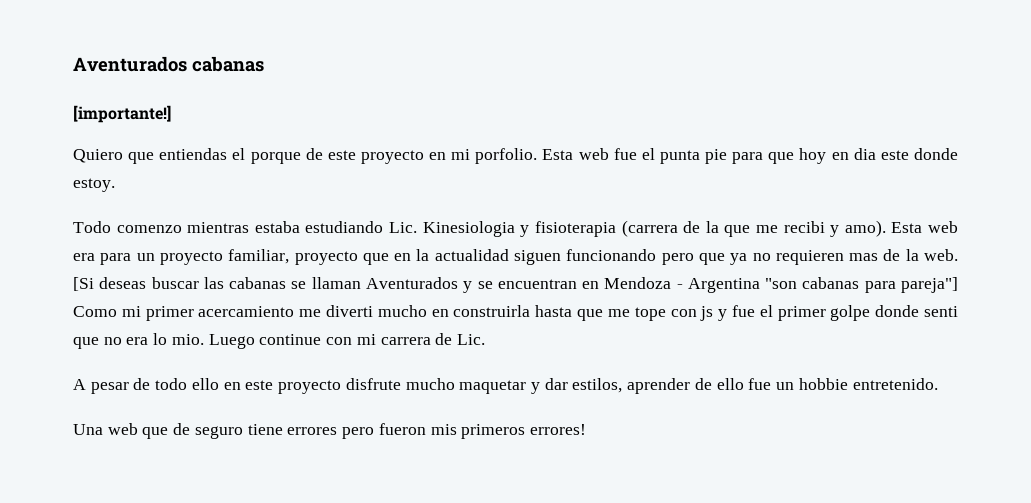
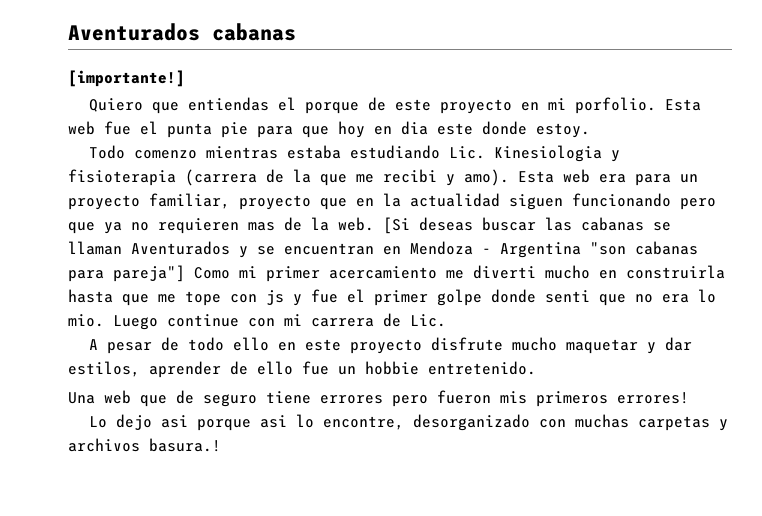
(586, 429) none -> [88,414,728,431] [68,438,221,452] // Lo dejo asi porque asi lo encontre, desorganizado con muchas carpetas y archivos basura.!

